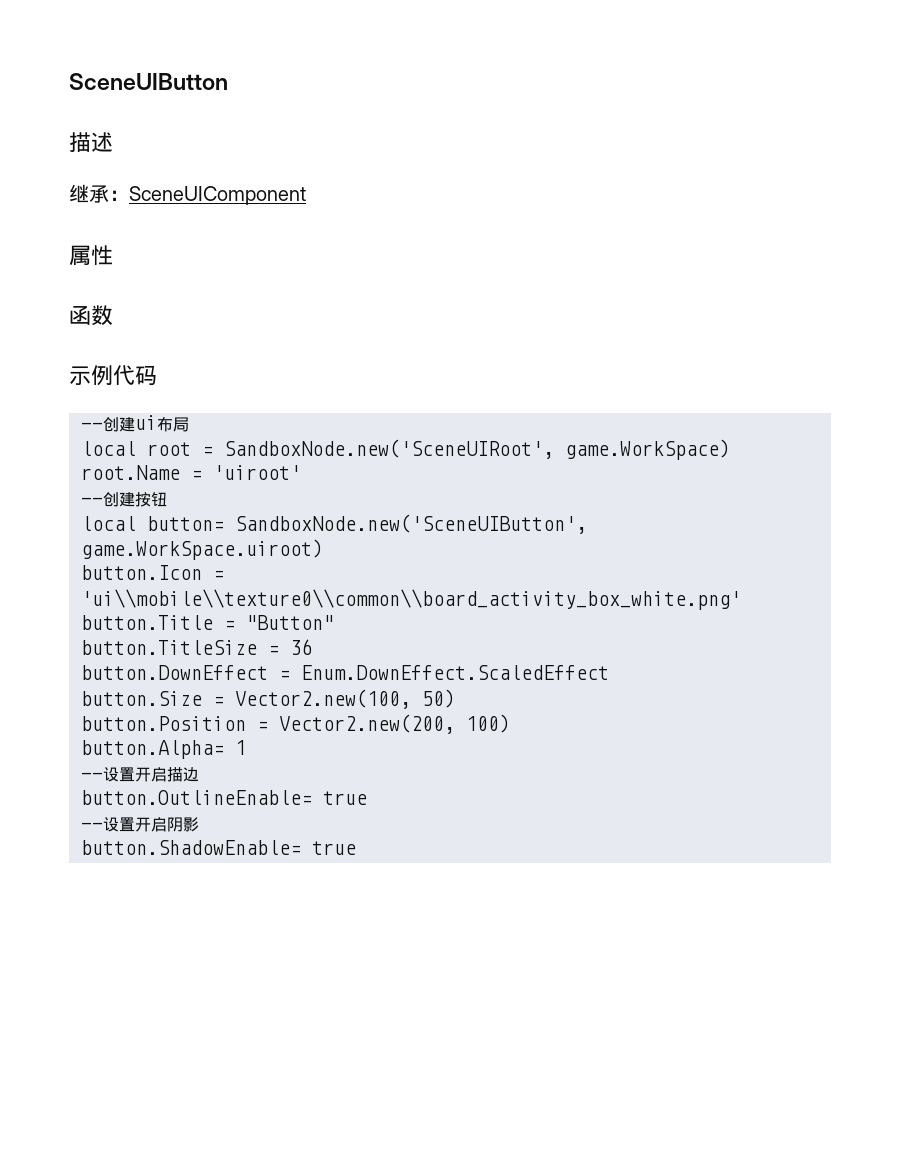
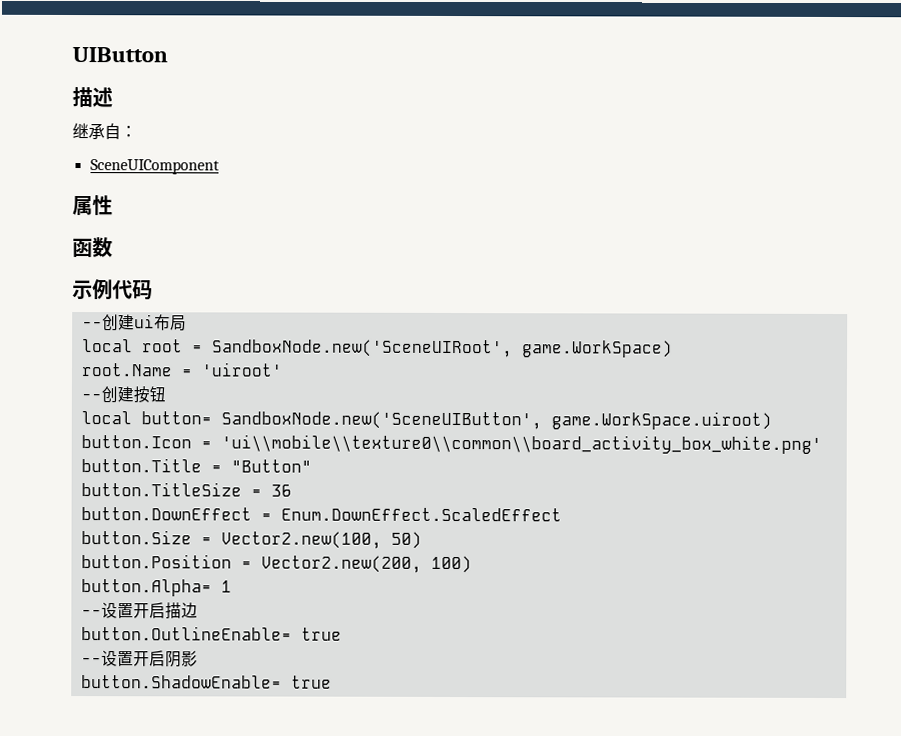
[69,73,228,90] SceneUIButton -> [72,47,168,63] UIButton
(109, 194) none -> [104,123,121,140] 自
(129, 195) none -> (137, 131) //

